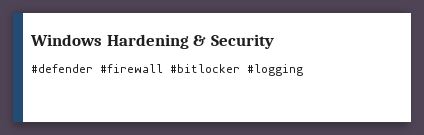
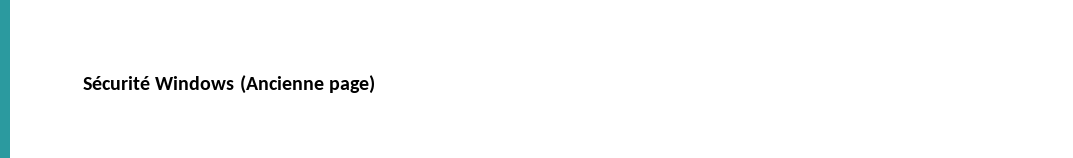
[30,34,274,49] [31,64,303,76] Windows Hardening & Security // #defender #firewall #bitlocker #logging -> [83,75,375,94] Sécurité Windows (Ancienne page)

